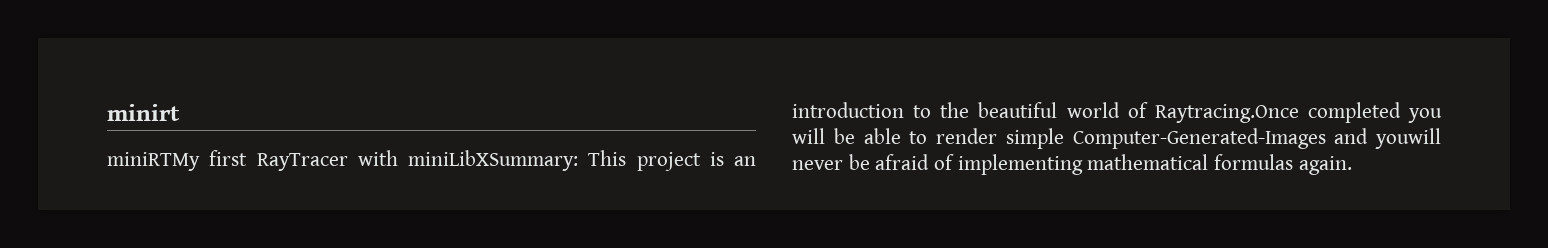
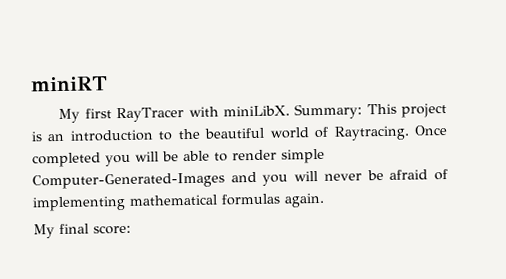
[107,104,180,121] [107,152,200,171] minirt // miniRTMy -> [31,76,108,92] [58,108,81,123] miniRT // My
[408,150,578,171] miniLibXSummary: -> [222,103,363,120] miniLibX. Summary:
[1154,104,1299,123] Raytracing.Once -> [333,125,448,141] Raytracing. Once
[1375,128,1441,149] youwill -> [262,170,319,186] you will
(1352, 165) none -> [33,223,131,239] // My final score:

